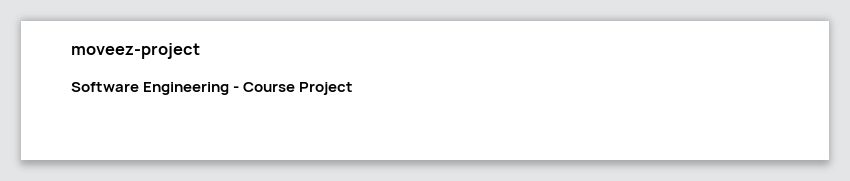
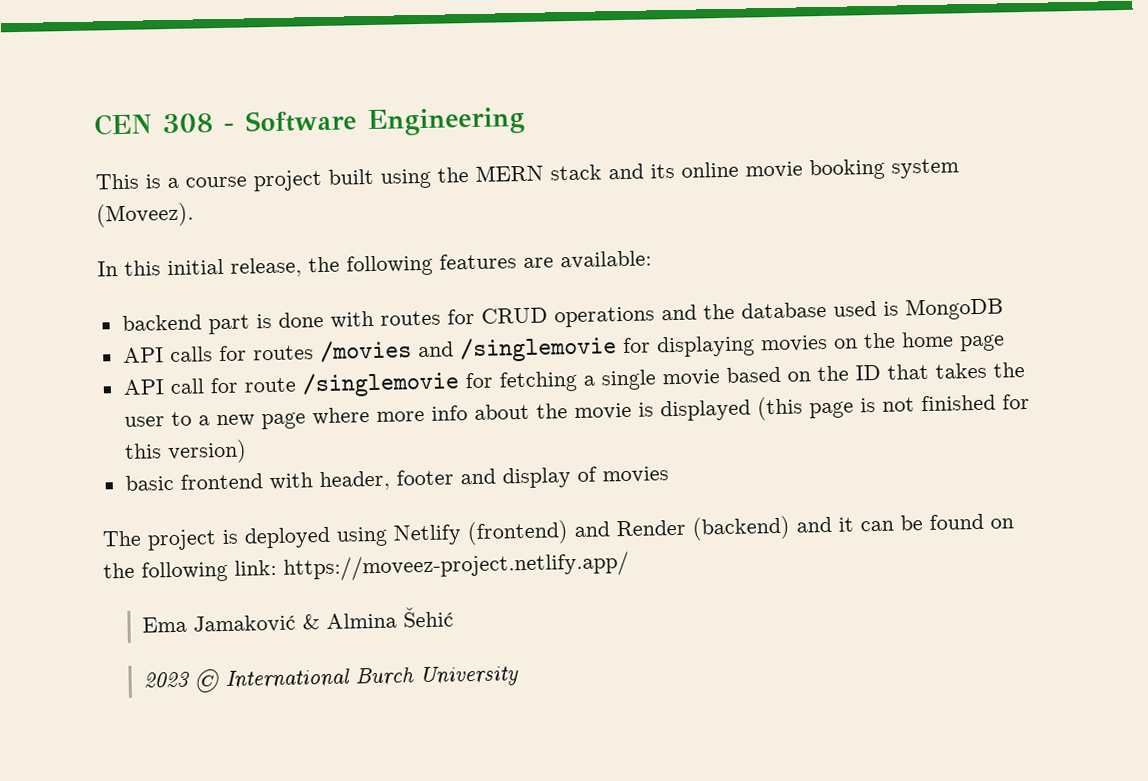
[71,43,200,59] moveez-project // -> [94,113,235,136] CEN 308 -
[233,82,354,95] - Course Project -> [95,158,959,192] [96,202,194,228] [97,250,652,278] [121,297,1004,335] [122,331,1005,364] [122,362,1025,398] [123,393,1030,430] [123,439,247,465] [124,466,669,492] [102,513,1014,551] [103,550,629,583] [141,606,454,634] [142,665,519,693] // This is a course project built using the MERN stack and its online movie booking system (Moveez). // In this initial release, the following features are available: // backend part is done with routes for CRUD operations and the database used is MongoDB // API calls for routes /movies and /singlemovie for displaying movies on the home page // API call for route /singlemovie for fetching a single movie based on the ID that takes the user to a new page where more info about the movie is displayed (this page is not finished for this version) // basic frontend with header, footer and display of movies // The project is deployed using Netlify (frontend) and Render (backend) and it can be found on the following link: https://moveez-project.netlify.app/ // Ema Jamaković & Almina Šehić // 2023 © International Burch University

